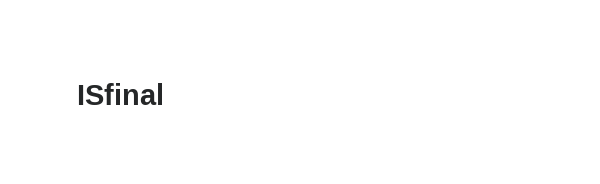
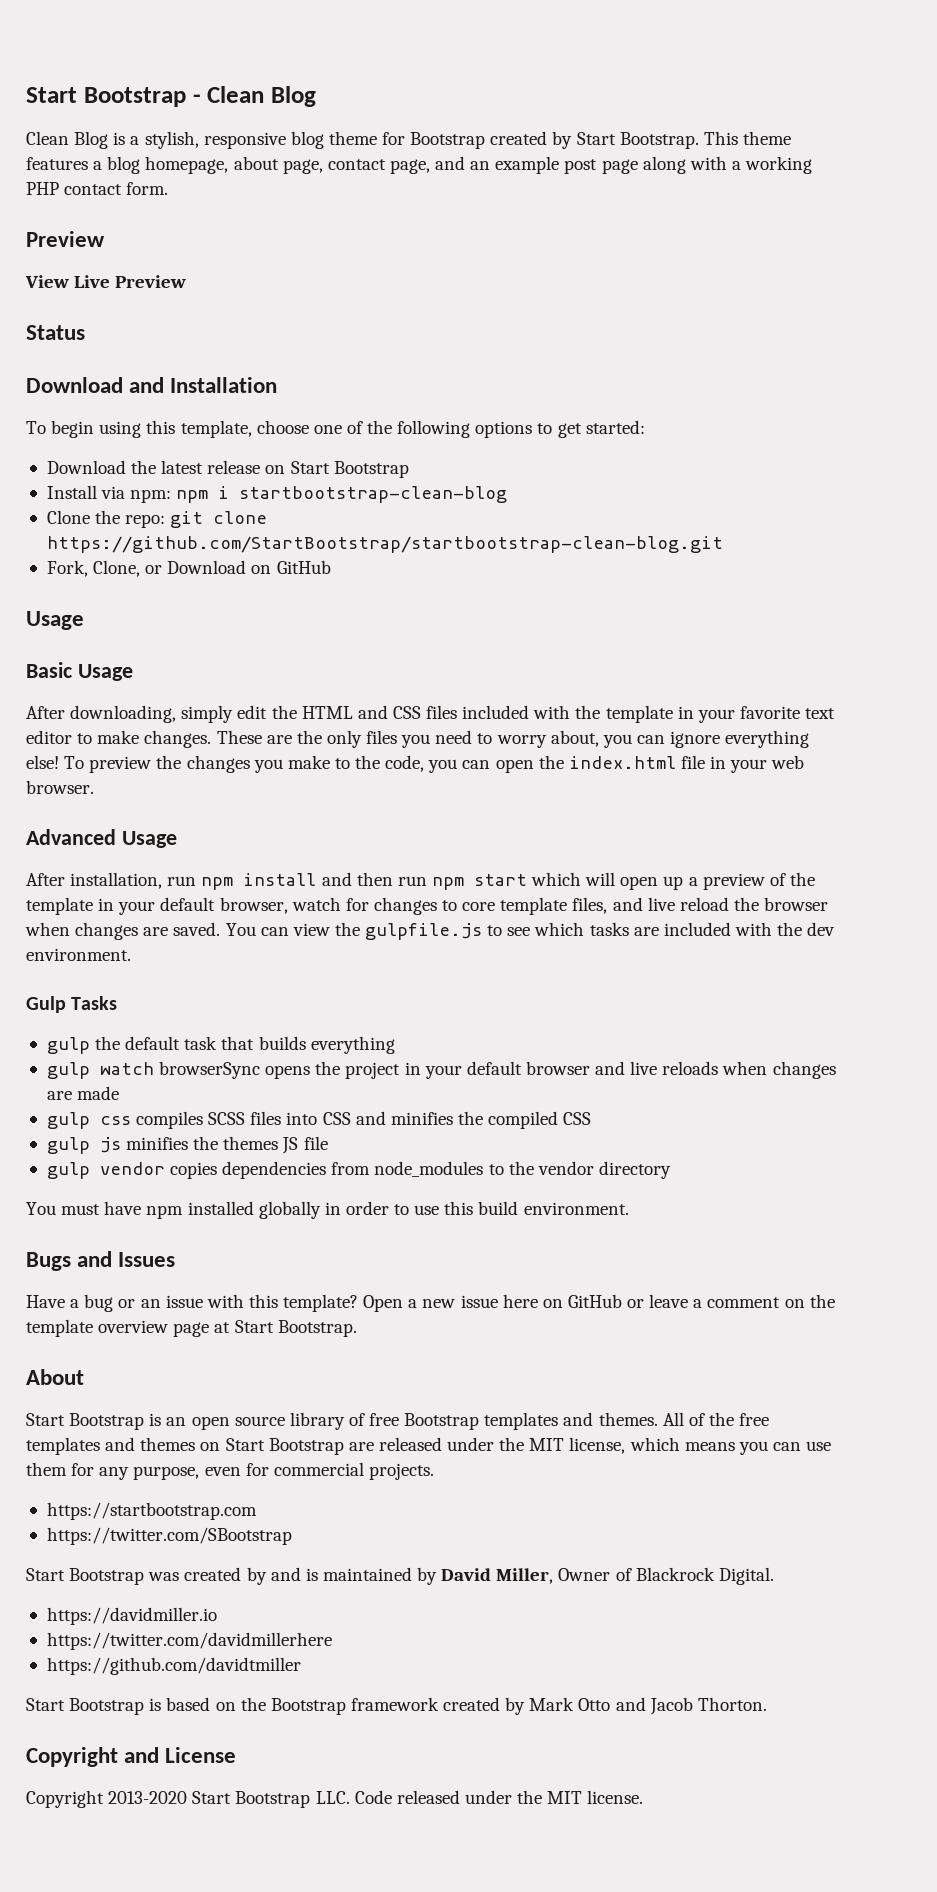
[77,83,164,105] ISfinal -> [26,86,316,107] [26,131,791,149] [26,156,813,174] [26,182,169,195] [26,231,105,247] [25,275,187,288] [26,325,85,340] [26,377,278,393] [26,420,645,438] [46,460,409,478] [46,485,508,503] [46,510,268,528] [46,536,723,553] [46,560,331,577] [26,611,84,630] [26,662,133,681] [26,705,836,723] [26,730,810,748] [26,755,805,773] [26,780,94,794] [26,829,177,848] [26,872,815,890] [26,897,829,915] [25,922,836,940] [26,948,131,961] [26,996,118,1013] [46,1036,395,1054] [46,1061,836,1079] [46,1086,120,1100] [46,1111,592,1129] [46,1136,328,1154] [46,1161,671,1179] [26,1201,629,1219] [26,1251,176,1271] [26,1294,835,1312] [26,1319,357,1337] [26,1369,84,1385] [26,1412,770,1430] [26,1437,832,1455] [26,1462,434,1480] [46,1502,257,1520] [46,1527,292,1545] [26,1567,774,1585] [46,1607,217,1625] [46,1632,332,1650] [46,1657,301,1675] [26,1697,767,1715] [26,1747,237,1767] [26,1790,644,1808] Start Bootstrap - Clean Blog // Clean Blog is a stylish, responsive blog theme for Bootstrap created by Start Bootstrap. This theme features a blog homepage, about page, contact page, and an example post page along with a working PHP contact form. // Preview // View Live Preview // Status // Download and Installation // To begin using this template, choose one of the following options to get started: // Download the latest release on Start Bootstrap // Install via npm: npm i startbootstrap-clean-blog // Clone the repo: git clone https://github.com/StartBootstrap/startbootstrap-clean-blog.git // Fork, Clone, or Download on GitHub // Usage // Basic Usage // After downloading, simply edit the HTML and CSS files included with the template in your favorite text editor to make changes. These are the only files you need to worry about, you can ignore everything else! To preview the changes you make to the code, you can open the index.html file in your web browser. // Advanced Usage // After installation, run npm install and then run npm start which will open up a preview of the template in your default browser, watch for changes to core template files, and live reload the browser when changes are saved. You can view the gulpfile.js to see which tasks are included with the dev environment. // Gulp Tasks // gulp the default task that builds everything // gulp watch browserSync opens the project in your default browser and live reloads when changes are made // gulp css compiles SCSS files into CSS and minifies the compiled CSS // gulp js minifies the themes JS file // gulp vendor copies dependencies from node_modules to the vendor directory // You must have npm installed globally in order to use this build environment. // Bugs and Issues // Have a bug or an issue with this template? Open a new issue here on GitHub or leave a comment on the template overview page at Start Bootstrap. // About // Start Bootstrap is an open source library of free Bootstrap templates and themes. All of the free templates and themes on Start Bootstrap are released under the MIT license, which means you can use them for any purpose, even for commercial projects. // https://startbootstrap.com // https://twitter.com/SBootstrap // Start Bootstrap was created by and is maintained by David Miller, Owner of Blackrock Digital. // https://davidmiller.io // https://twitter.com/davidmillerhere // https://github.com/davidtmiller // Start Bootstrap is based on the Bootstrap framework created by Mark Otto and Jacob Thorton. // Copyright and License // Copyright 2013-2020 Start Bootstrap LLC. Code released under the MIT license.

